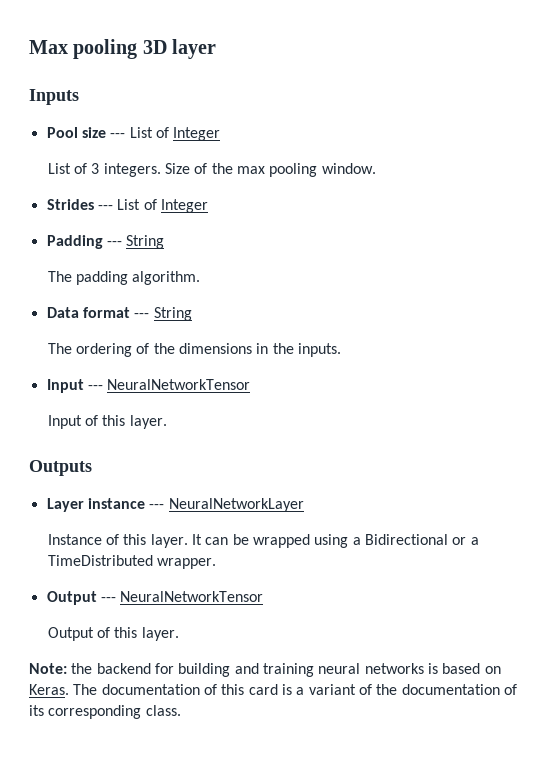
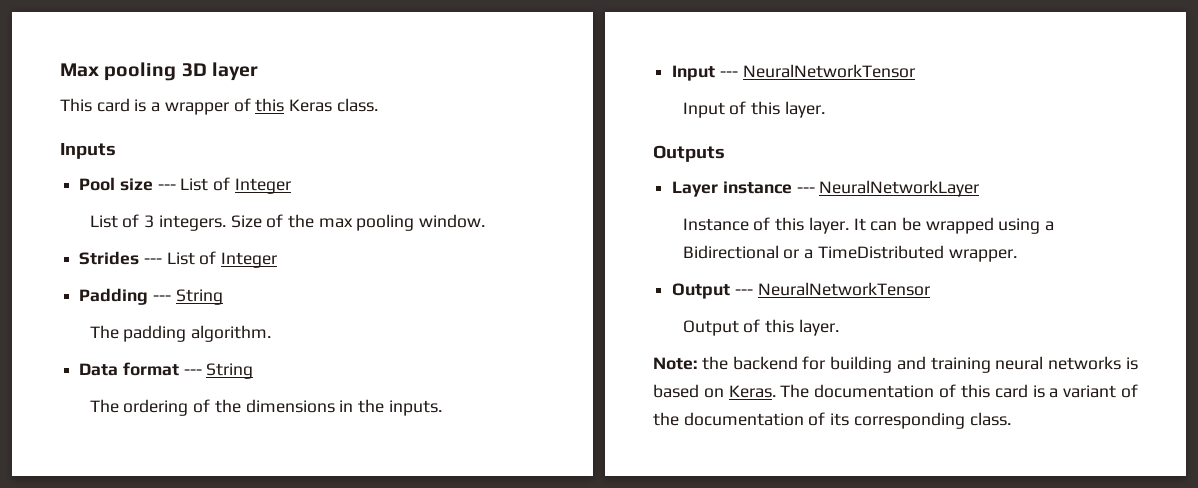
(217, 49) none -> [60,98,378,115] // This card is a wrapper of this Keras class.

